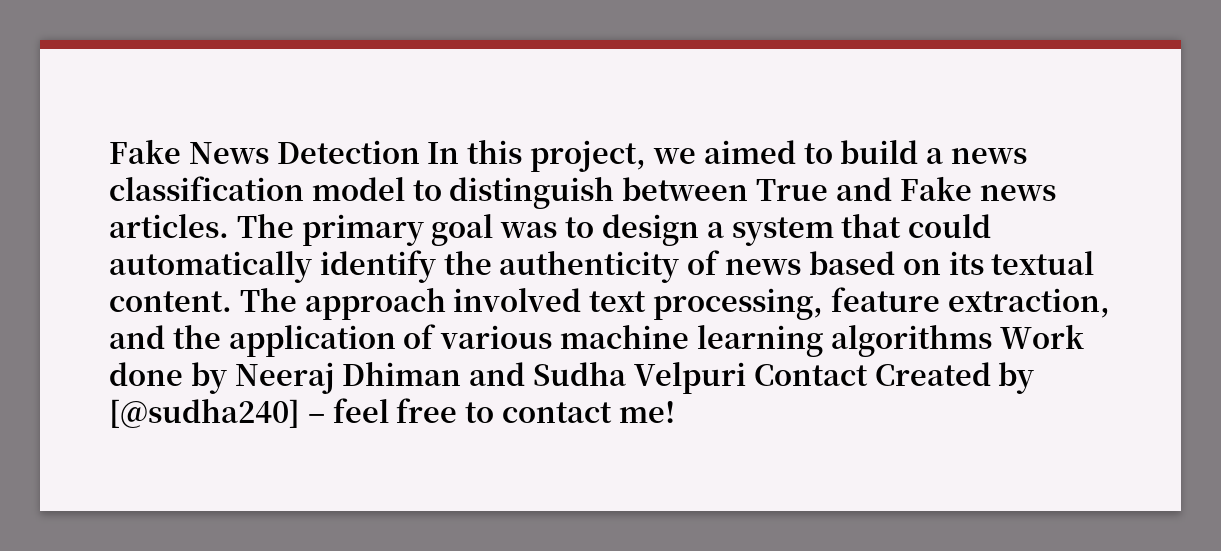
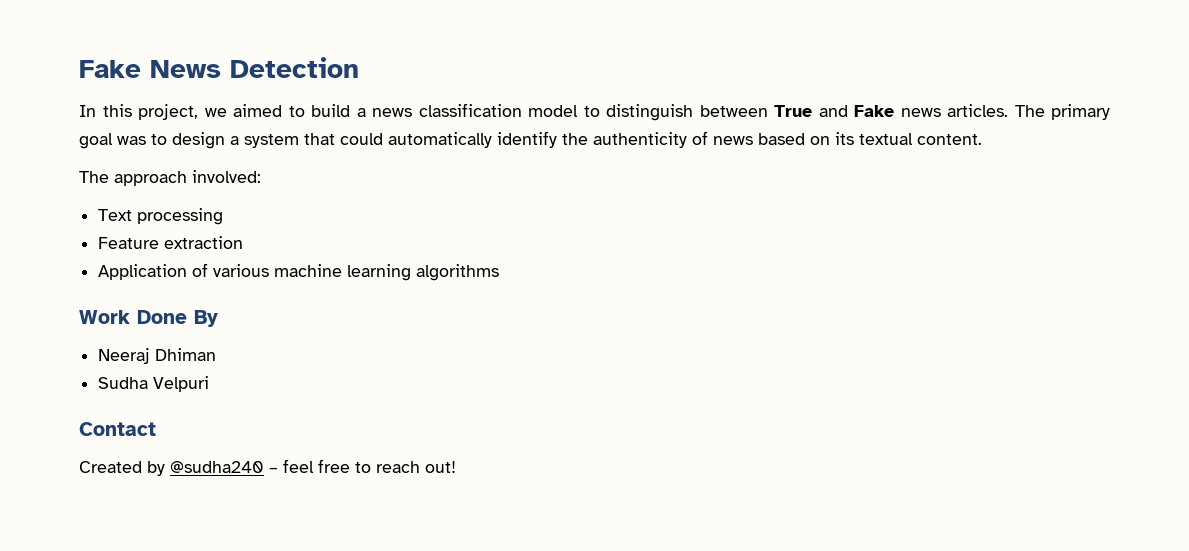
(420, 152) none -> (359, 67) //
(232, 301) none -> (982, 139) //
[453,287,1110,320] [109,325,396,357] involved text processing, feature extraction, and the application -> [192,170,261,183] [98,208,224,225] [98,236,244,249] [98,264,188,280] involved: // Text processing // Feature extraction // Application
[999,324,1084,349] [109,362,227,394] Work done by -> [79,310,218,327] // Work Done By //
[469,362,526,386] and -> (217, 354) //
(746, 378) none -> (210, 384) //
(868, 375) none -> (156, 429) //
[109,399,300,428] [@sudha240] -> [170,461,264,473] @sudha240
[502,401,675,423] contact me! -> [376,461,456,473] reach out!

